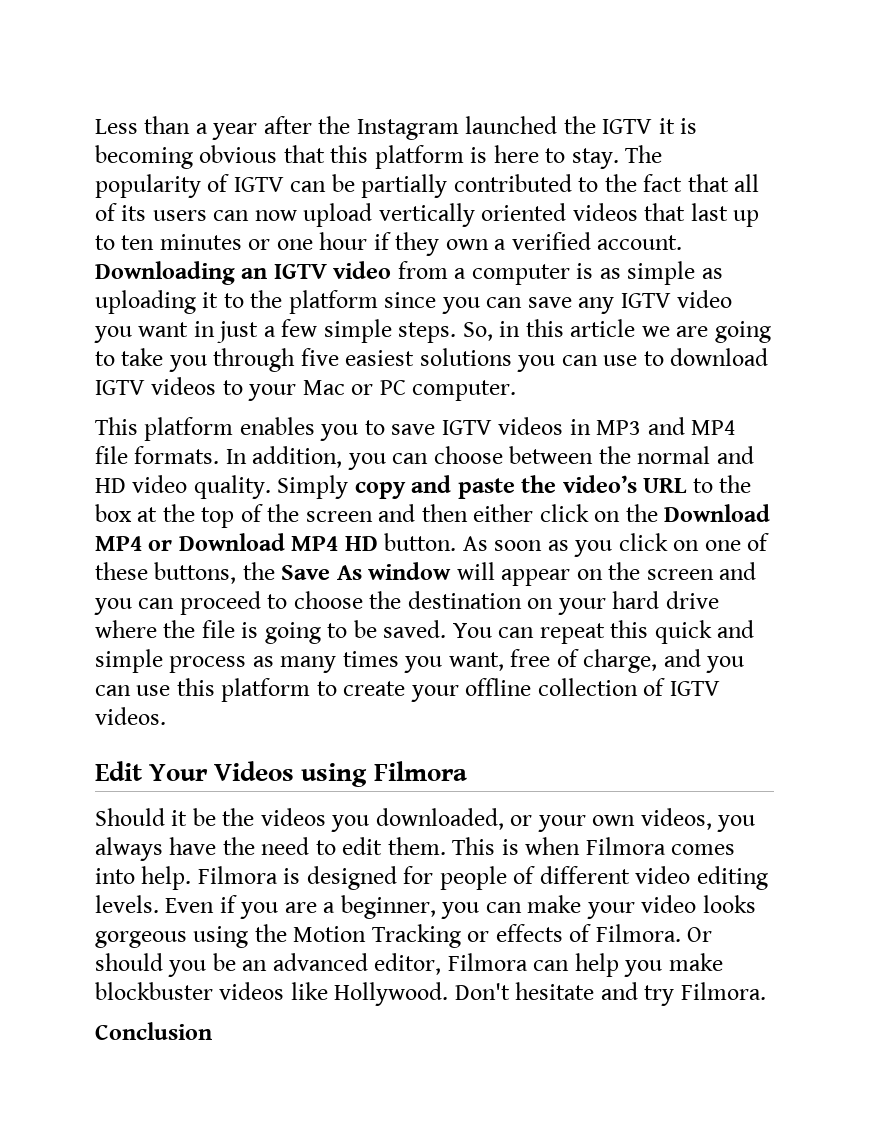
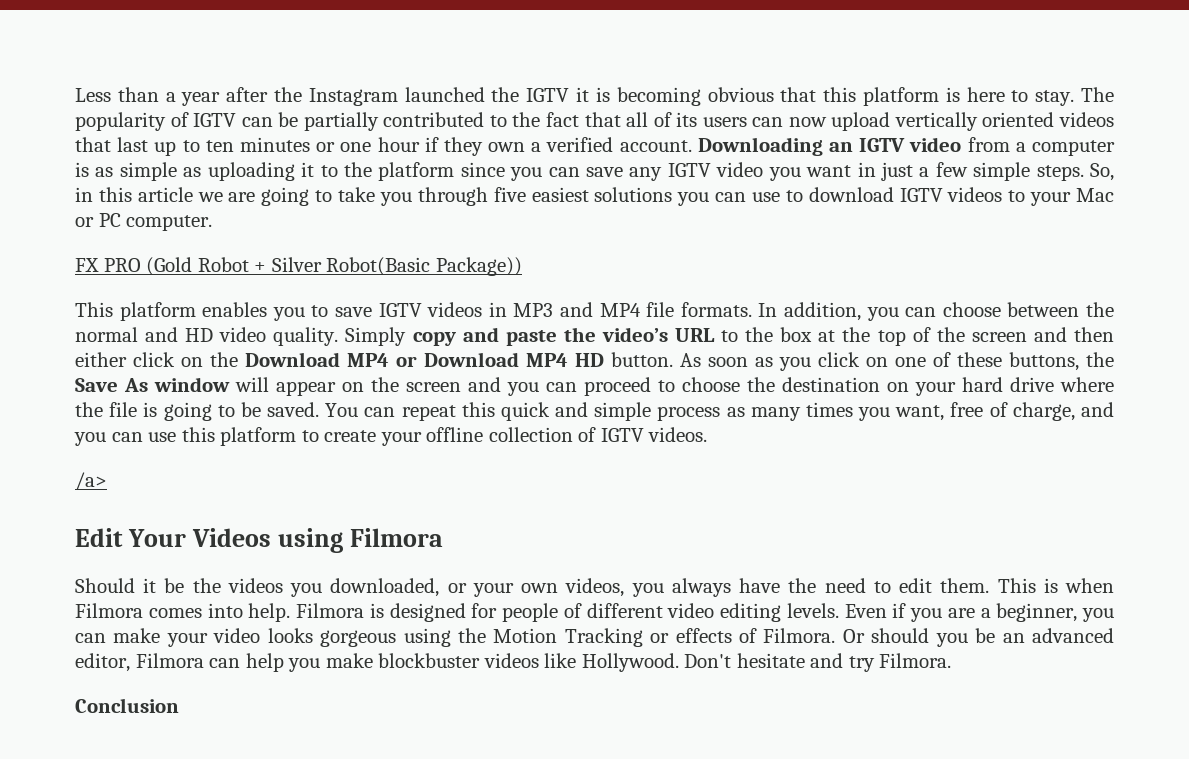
(517, 390) none -> [75,257,522,276] // FX PRO (Gold Robot + Silver Robot(Basic Package))
(166, 716) none -> [75,472,107,490] // /a>

